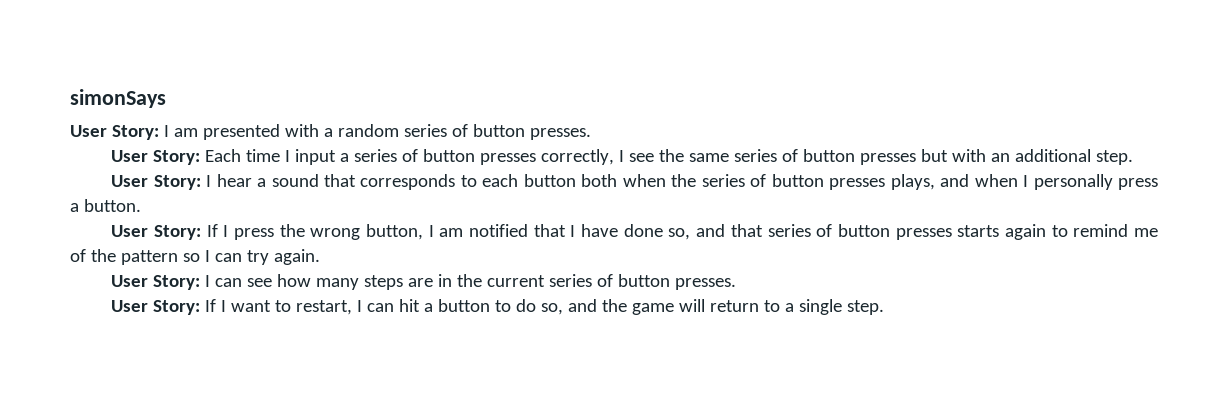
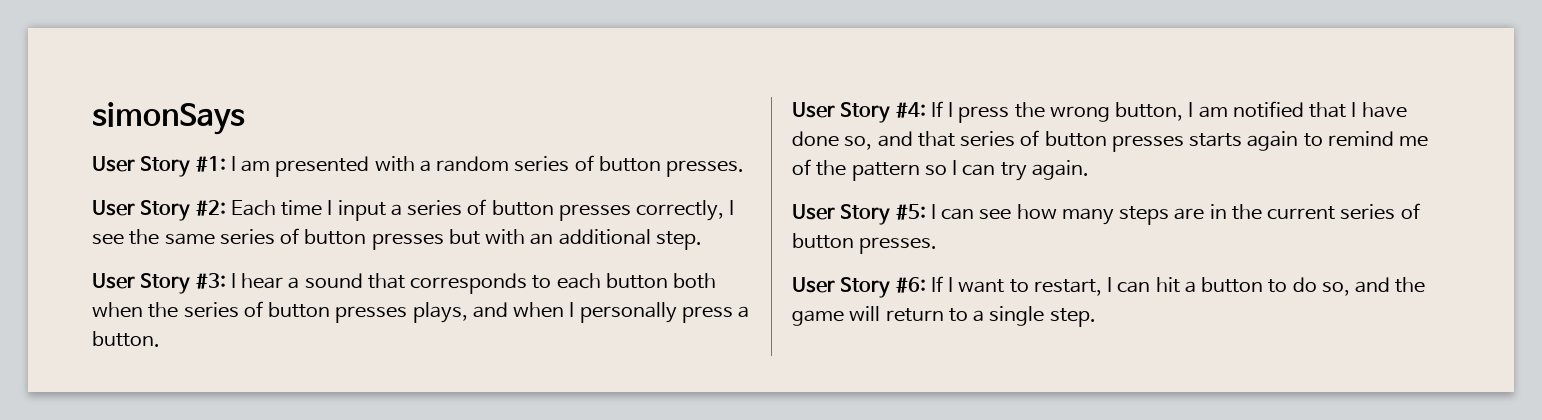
[111,125,159,140] Story: -> [140,156,226,177] Story #1:
[153,150,201,165] Story: -> [140,200,226,221] Story #2:
[153,175,201,190] Story: -> [140,273,226,294] Story #3:
[153,225,201,240] Story: -> [840,102,926,123] Story #4:
[153,275,201,290] Story: -> [840,204,926,225] Story #5:
[153,300,201,315] Story: -> [840,277,926,298] Story #6:

